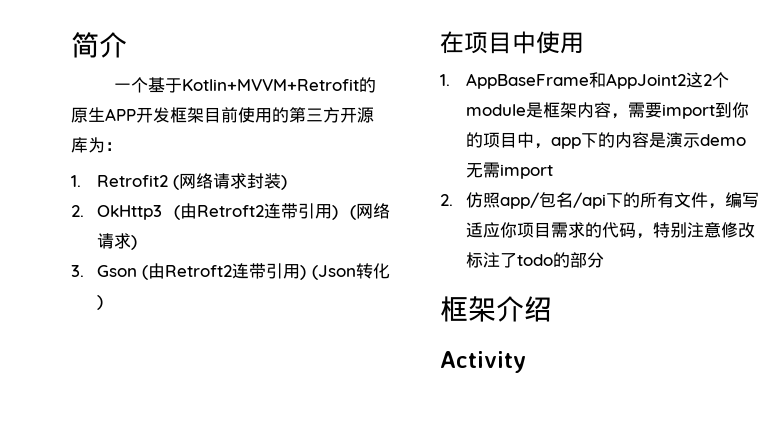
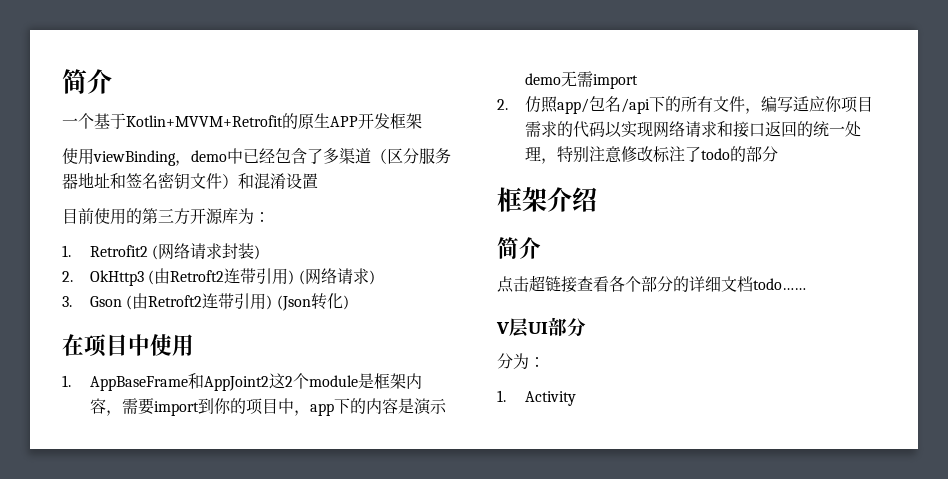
(204, 115) none -> [62,148,451,166] [62,172,318,190] // 使用viewBinding，demo中已经包含了多渠道（区分服务器地址和签名密钥文件）和混淆设置 //
(636, 230) none -> [605,121,862,138] [525,146,542,161] 以实现网络请求和接口返回的统一处理
(552, 309) none -> [497,237,541,259] [497,275,806,293] [496,317,586,337] [497,353,545,369] [497,390,506,402] 简介 // 点击超链接查看各个部分的详细文档todo…… // V层UI部分 // 分为： // 1.

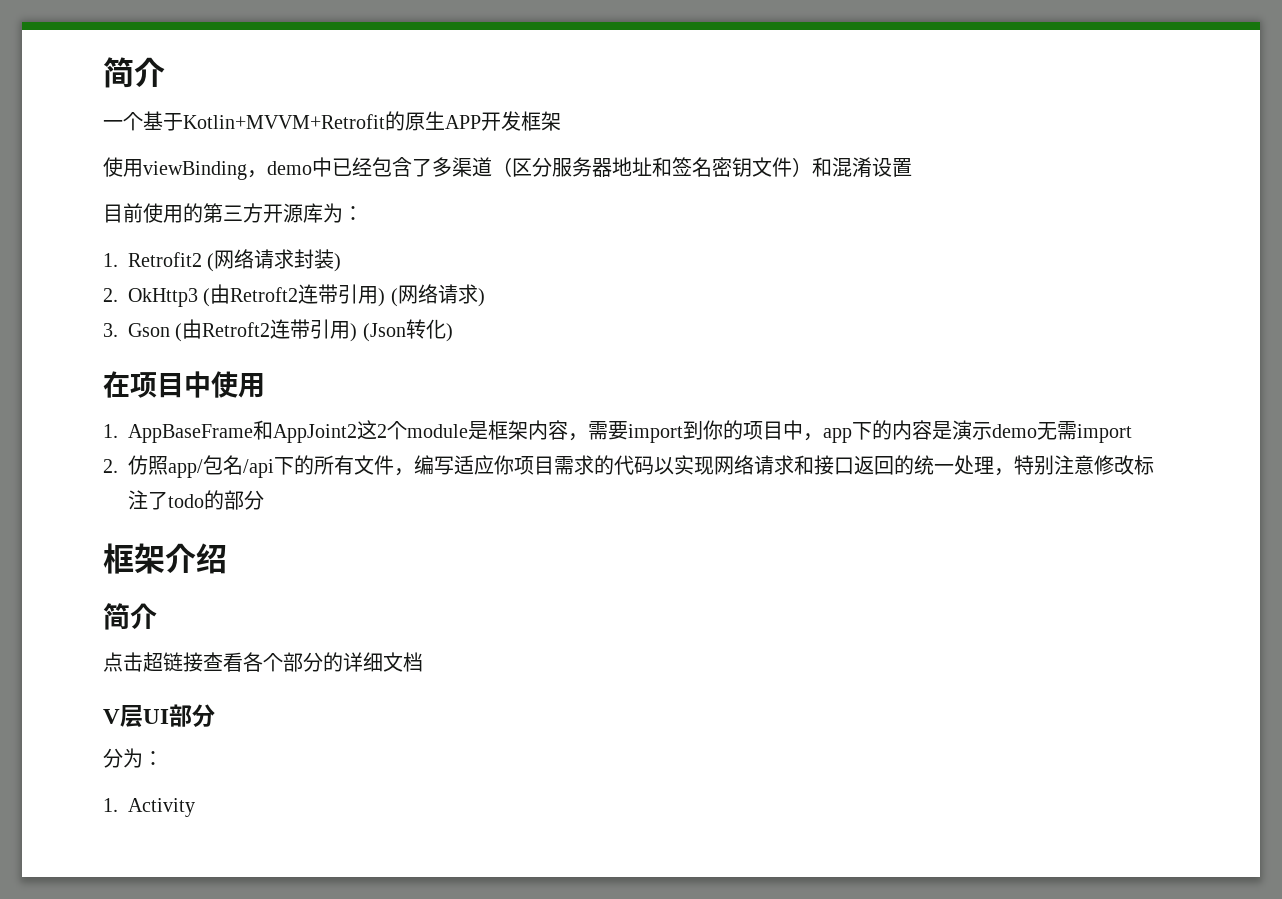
[753,278,806,290] todo…… -> (423, 662) none

